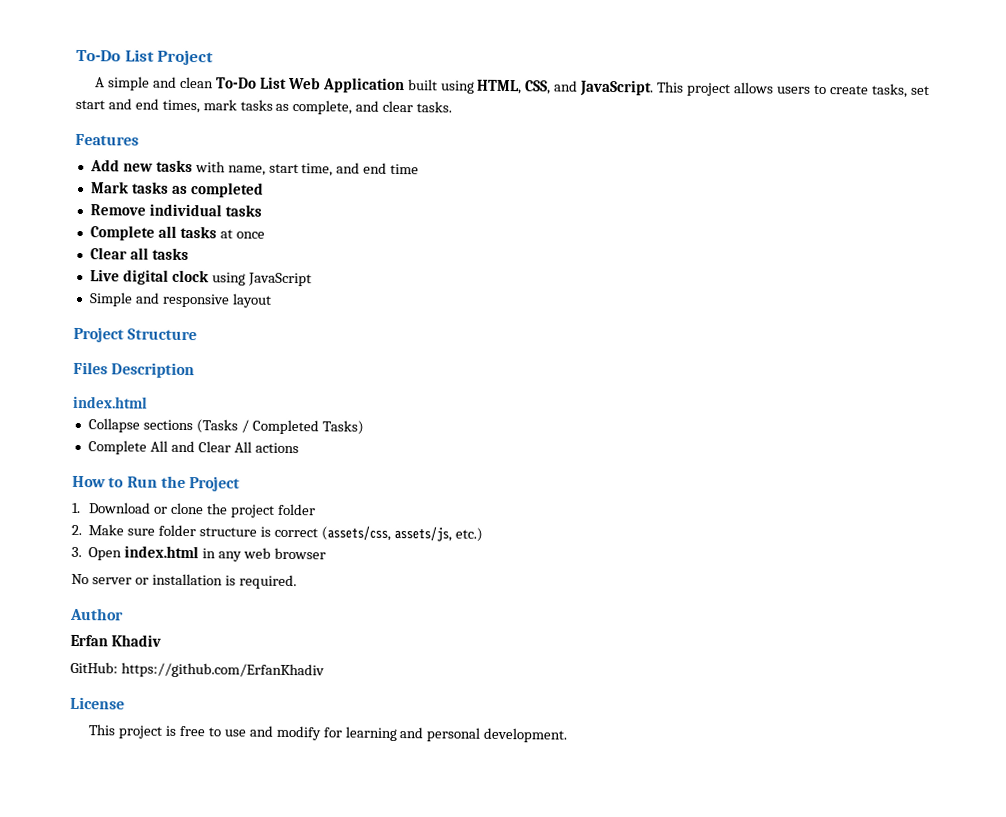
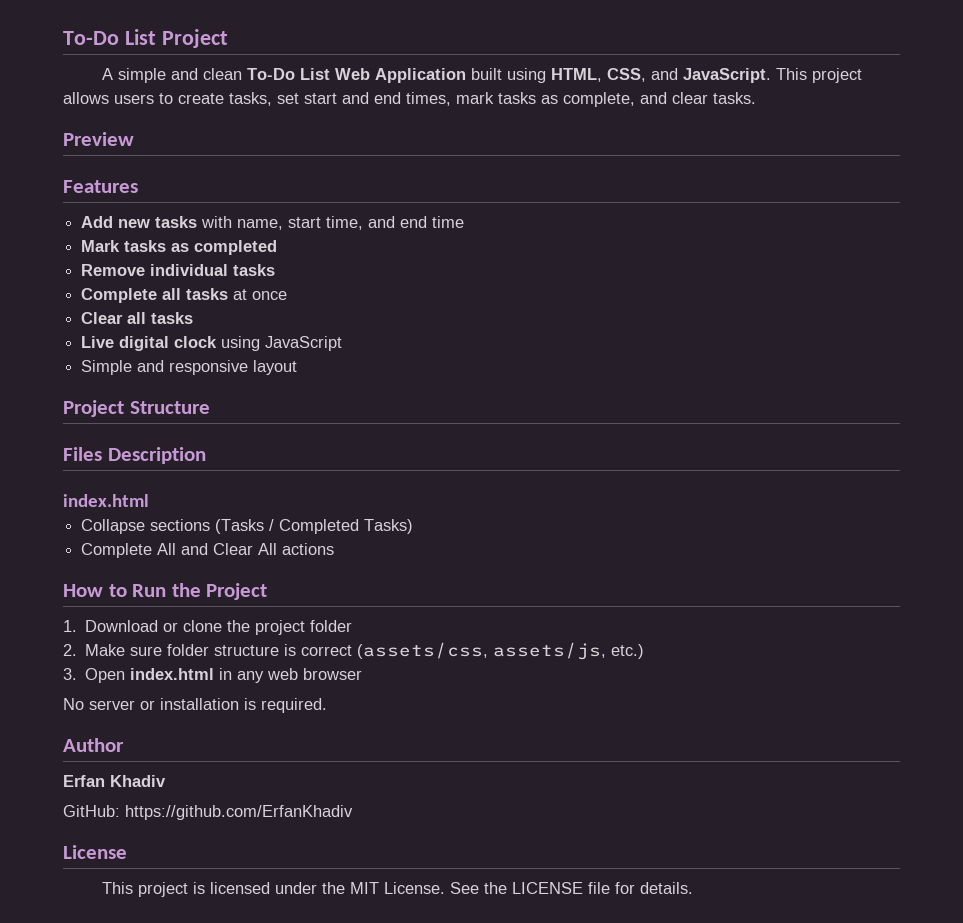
(453, 107) none -> [63,132,134,146] // Preview
[179,725,568,743] free to use and modify for learning and personal development. -> [209,882,693,894] licensed under the MIT License. See the LICENSE file for details.

